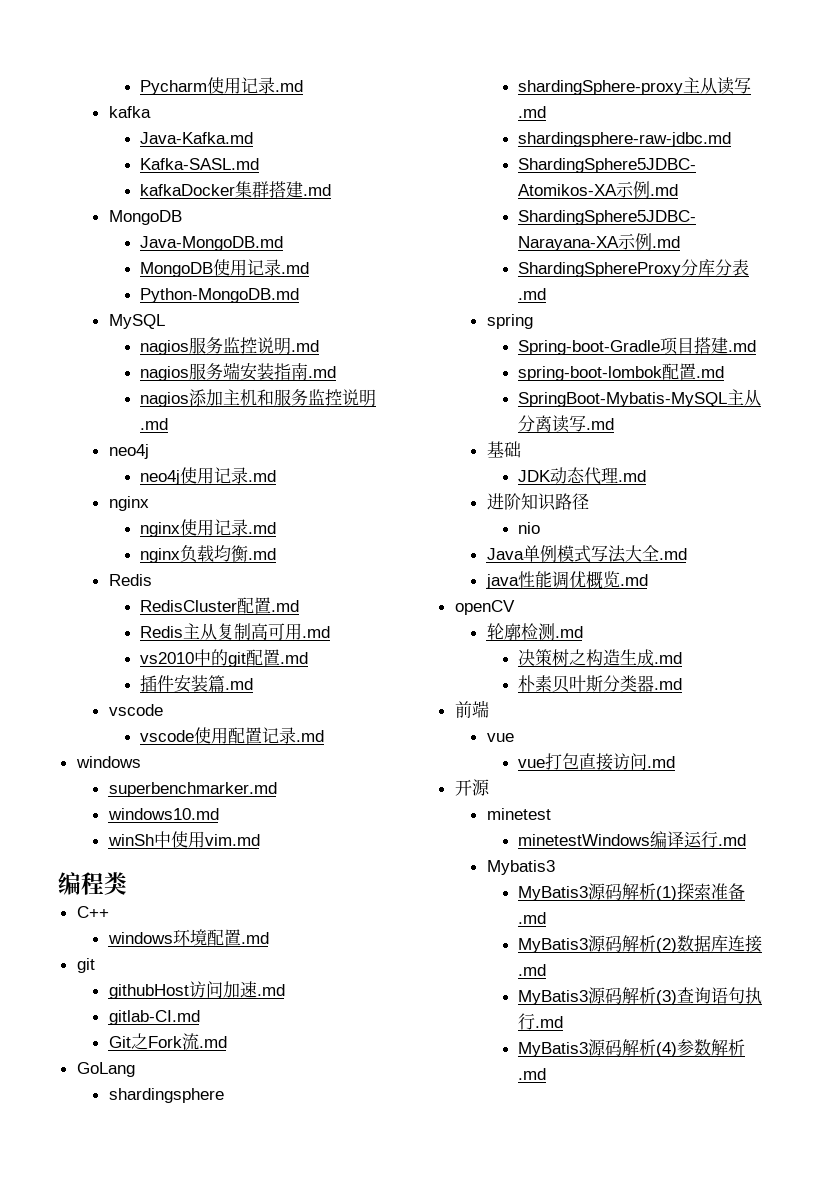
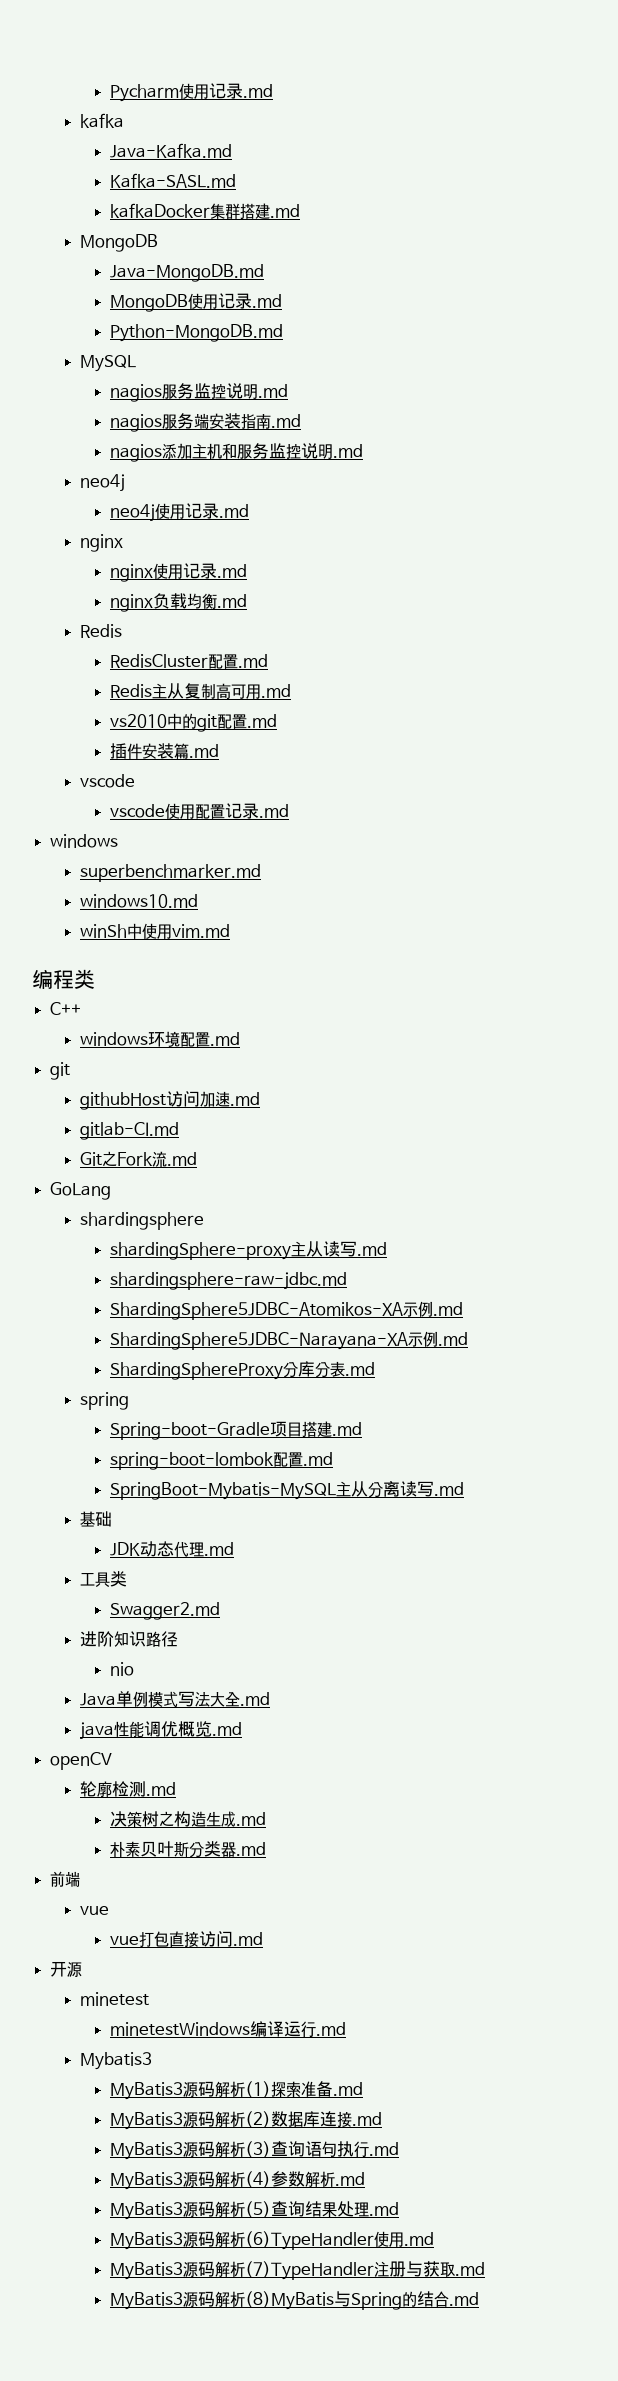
(647, 476) none -> [80,1571,128,1588] [110,1602,221,1620] // 工具类 // Swagger2.md
(547, 1074) none -> [110,2201,400,2220] [110,2231,434,2250] [110,2261,485,2280] [110,2291,480,2310] // MyBatis3源码解析(5)查询结果处理.md // MyBatis3源码解析(6)TypeHandler使用.md // MyBatis3源码解析(7)TypeHandler注册与获取.md // MyBatis3源码解析(8)MyBatis与Spring的结合.md

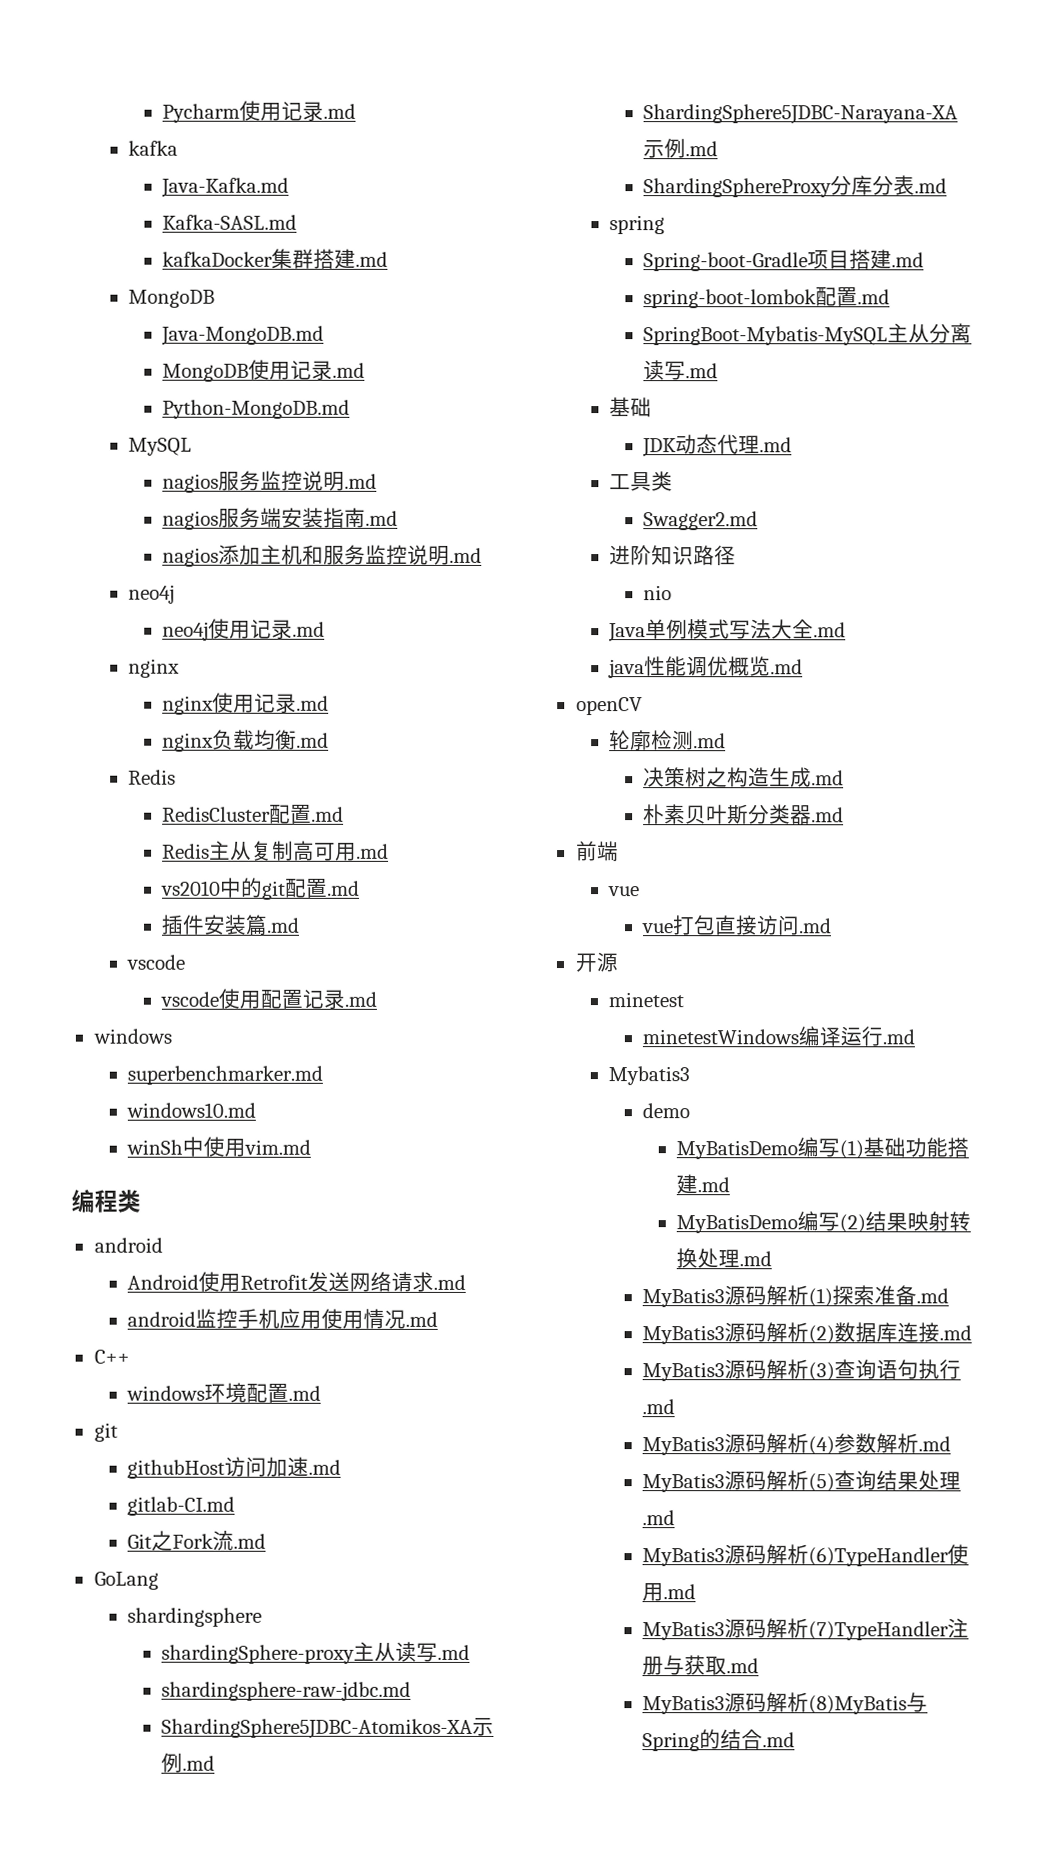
(95, 979) none -> [93,1237,163,1253] [127,1271,467,1292] [127,1308,439,1329] // android // Android使用Retrofit发送网络请求.md // android监控手机应用使用情况.md
(153, 2061) none -> [642,1103,691,1119] [676,1137,970,1160] [676,1174,731,1195] [676,1211,972,1234] [676,1248,773,1269] // demo // MyBatisDemo编写(1)基础功能搭建.md // MyBatisDemo编写(2)结果映射转换处理.md

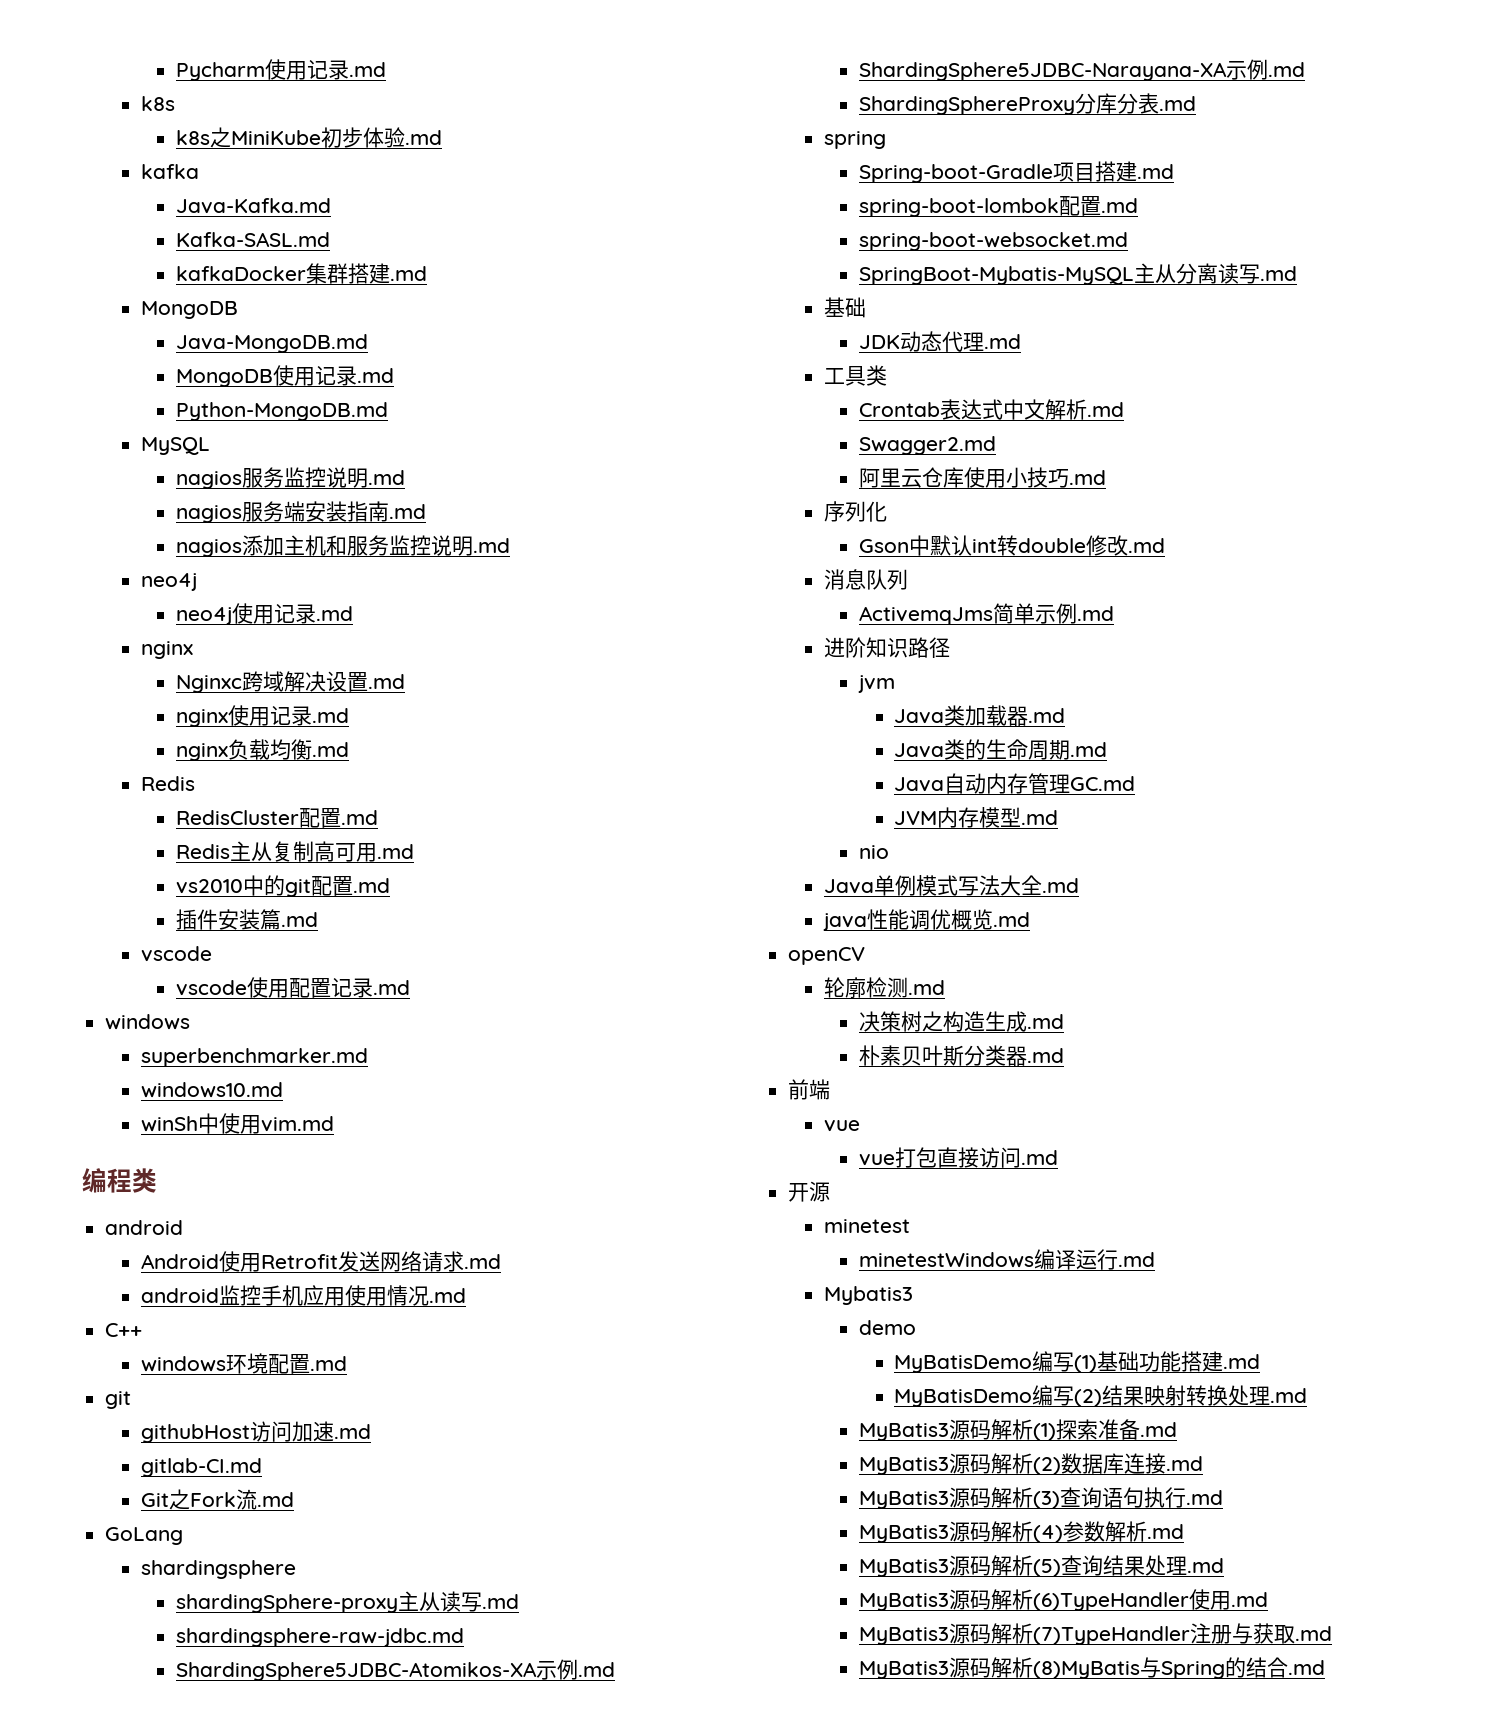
(357, 111) none -> [140,96,175,111] [176,127,443,148] // k8s // k8s之MiniKube初步体验.md
(181, 668) none -> [176,671,406,693] // Nginxc跨域解决设置.md
(891, 297) none -> [859,232,1129,251] // spring-boot-websocket.md
[643,511,759,531] [609,545,737,566] Swagger2.md // 进阶知识路径 -> [859,399,1125,420] [859,436,997,455] [859,467,1107,488] [823,501,887,522] [859,535,1166,556] [823,569,908,590] [859,603,1115,625] [823,637,950,658] [858,675,896,693] [894,705,1066,726] [894,739,1108,760] [894,773,1136,794] [894,807,1059,828] Crontab表达式中文解析.md // Swagger2.md // 阿里云仓库使用小技巧.md // 序列化 // Gson中默认int转double修改.md // 消息队列 // ActivemqJms简单示例.md // 进阶知识路径 // jvm // Java类加载器.md // Java类的生命周期.md // Java自动内存管理GC.md // JVM内存模型.md

